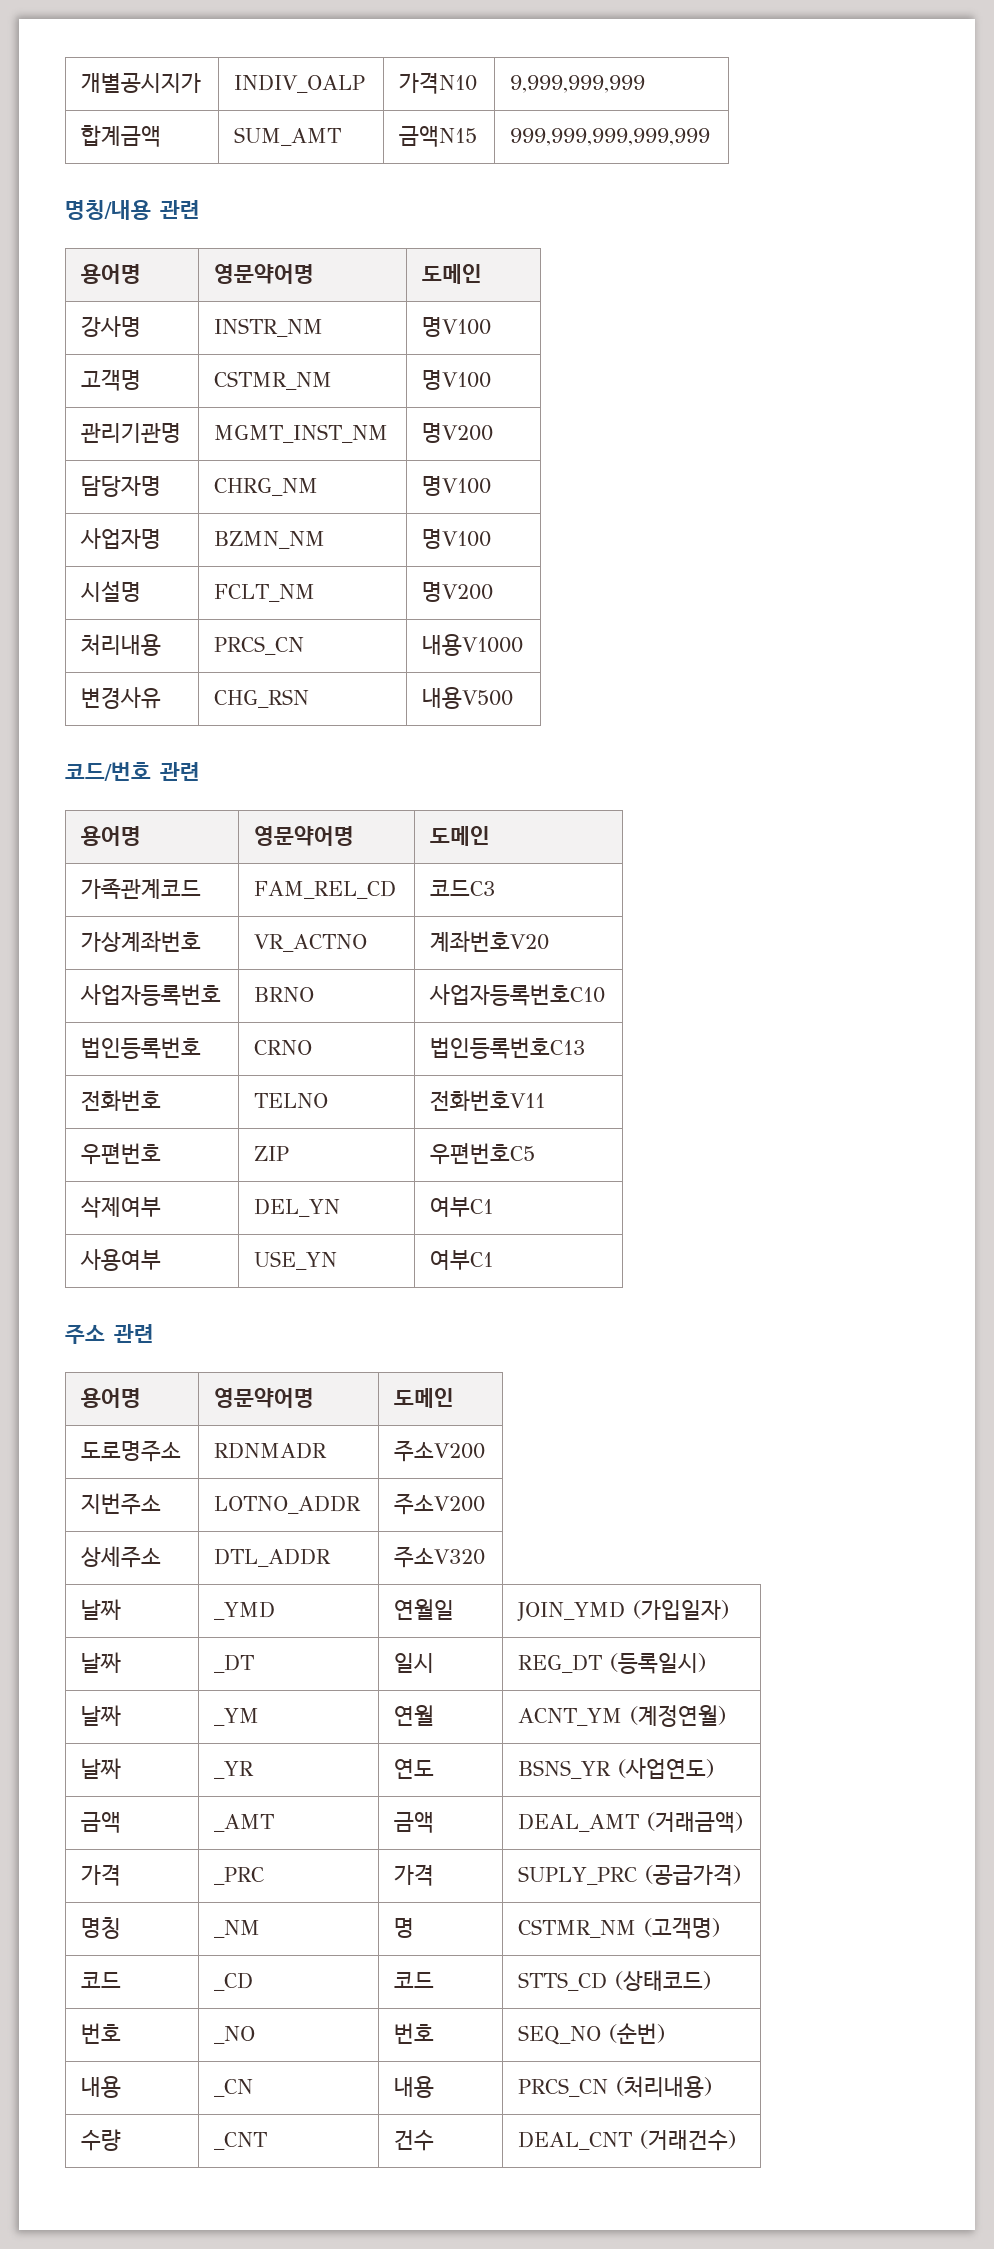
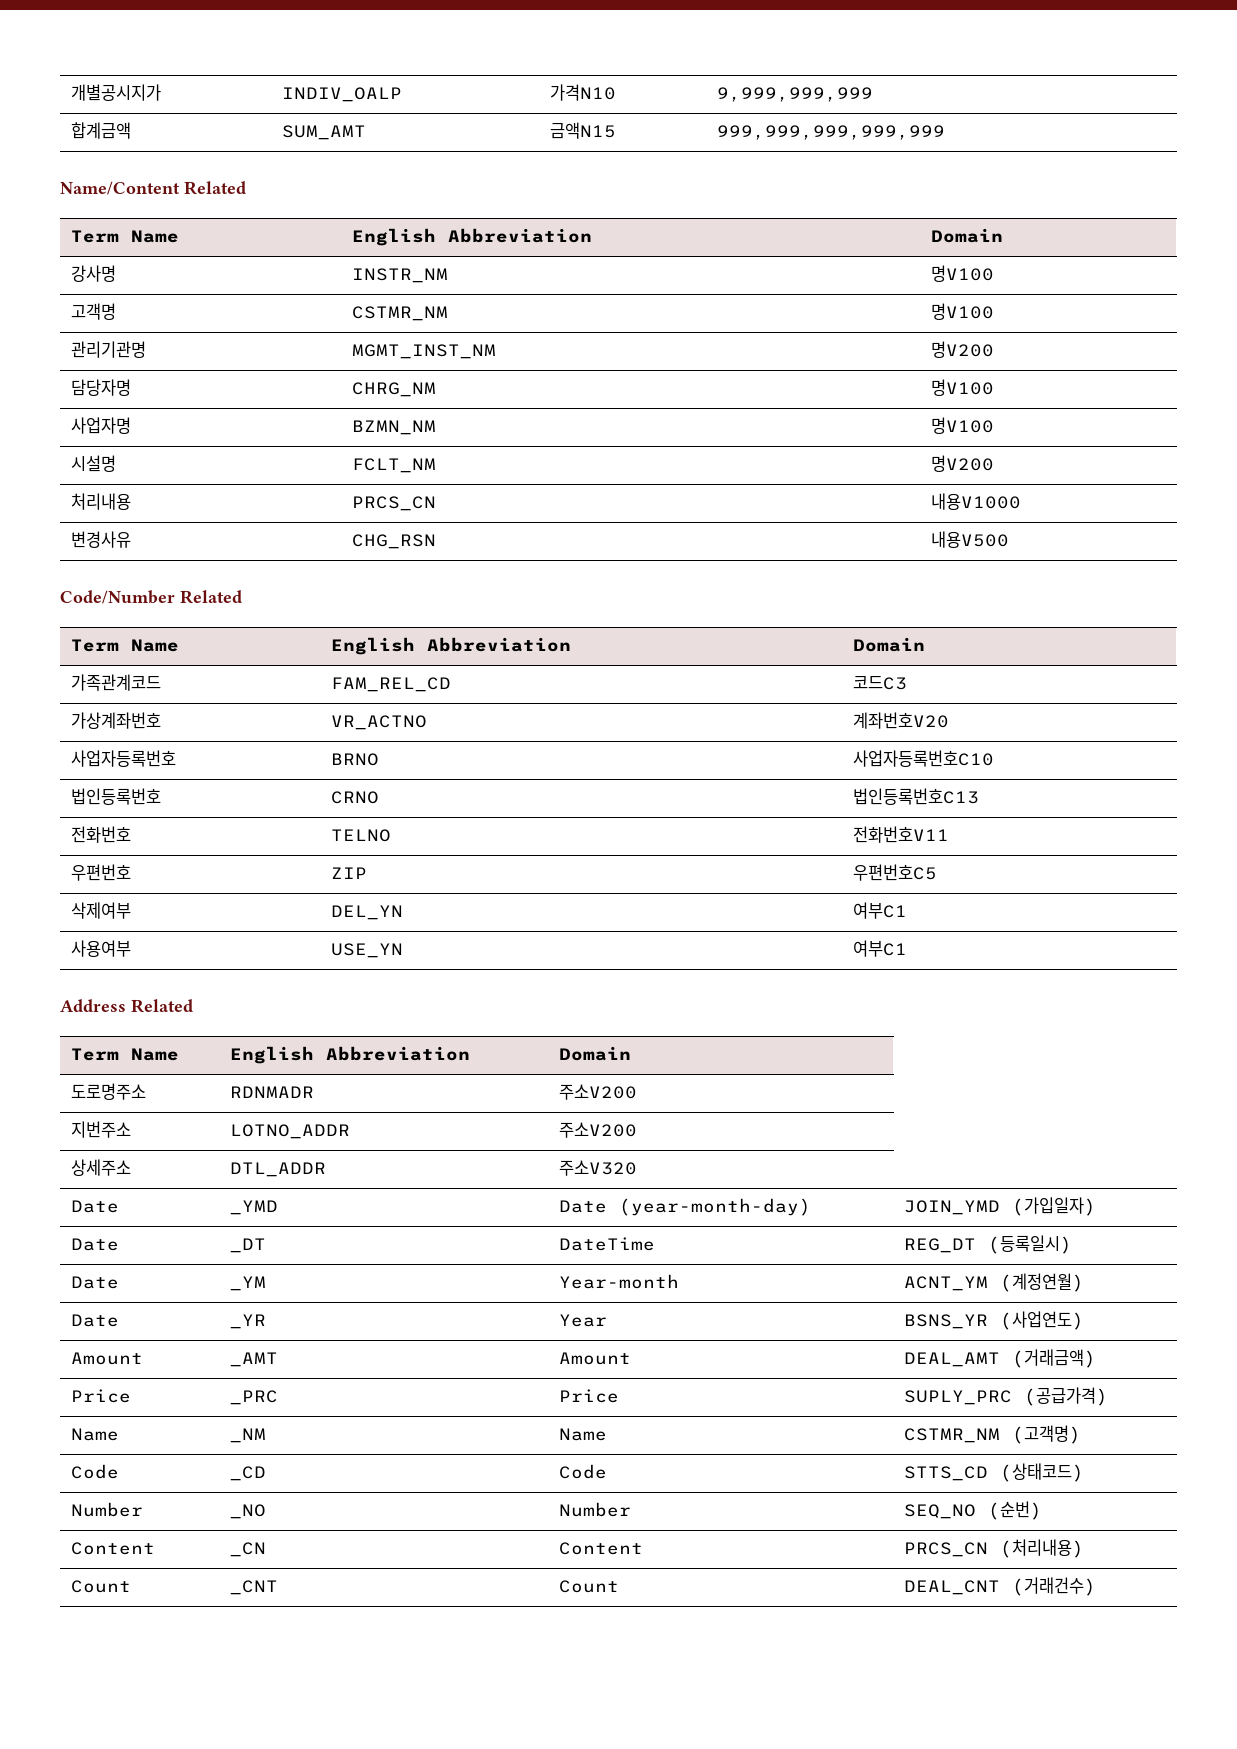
[65,200,200,220] [81,264,142,284] [214,264,315,284] [422,264,483,284] 명칭/내용 관련 // 용어명 | 영문약어명 | 도메인 -> [60,181,246,195] [71,230,180,243] [352,228,593,246] [931,228,1004,243] Name/Content Related // Term Name | English Abbreviation | Domain
[65,762,200,781] [81,826,142,846] [254,826,355,846] [430,826,491,846] 코드/번호 관련 // 용어명 | 영문약어명 | 도메인 -> [60,590,242,604] [71,639,180,652] [331,637,572,655] [853,637,926,652] Code/Number Related // Term Name | English Abbreviation | Domain
[65,1324,154,1344] [81,1388,142,1408] [214,1388,315,1408] [394,1388,455,1408] 주소 관련 // 용어명 | 영문약어명 | 도메인 -> [60,999,193,1013] [71,1048,180,1061] [230,1046,471,1064] [559,1046,632,1061] Address Related // Term Name | English Abbreviation | Domain
[81,1599,122,1620] 날짜 -> [71,1200,120,1213] Date
[394,1599,455,1620] 연월일 -> [559,1198,812,1216] Date (year-month-day)
[81,1652,122,1673] 날짜 -> [71,1238,120,1251] Date
[394,1653,435,1673] 일시 -> [559,1237,656,1251] DateTime
[81,1705,122,1726] 날짜 -> [71,1276,120,1289] Date
[394,1705,435,1726] 연월 -> [559,1274,680,1289] Year-month
[81,1758,122,1779] 날짜 -> [71,1314,120,1327] Date
[394,1759,435,1779] 연도 -> [559,1314,608,1327] Year
[81,1812,122,1833] 금액 -> [71,1352,144,1365] Amount
[394,1812,435,1833] 금액 -> [559,1352,632,1365] Amount
[81,1864,122,1886] 가격 -> [71,1389,132,1403] Price
[394,1864,435,1886] 가격 -> [559,1389,620,1403] Price
[81,1917,122,1939] 명칭 -> [71,1428,120,1441] Name
[394,1918,415,1938] 명 -> [559,1428,608,1441] Name
[81,1972,122,1988] 코드 -> [71,1464,120,1479] Code
[394,1972,435,1988] 코드 -> [559,1464,608,1479] Code
[81,2023,122,2044] 번호 -> [71,1502,144,1517] Number
[394,2023,435,2044] 번호 -> [559,1502,632,1517] Number
[81,2076,122,2098] 내용 -> [71,1542,156,1555] Content
[394,2076,435,2098] 내용 -> [559,1542,644,1555] Content
[81,2129,122,2151] 수량 -> [71,1580,132,1593] Count
[394,2130,435,2151] 건수 -> [559,1580,620,1593] Count

